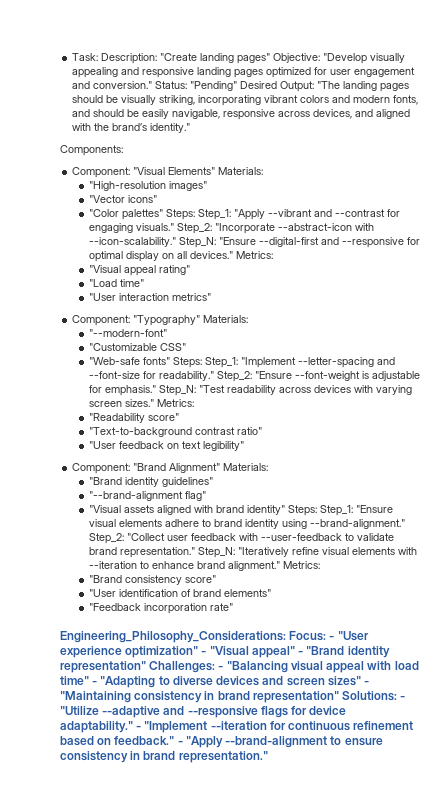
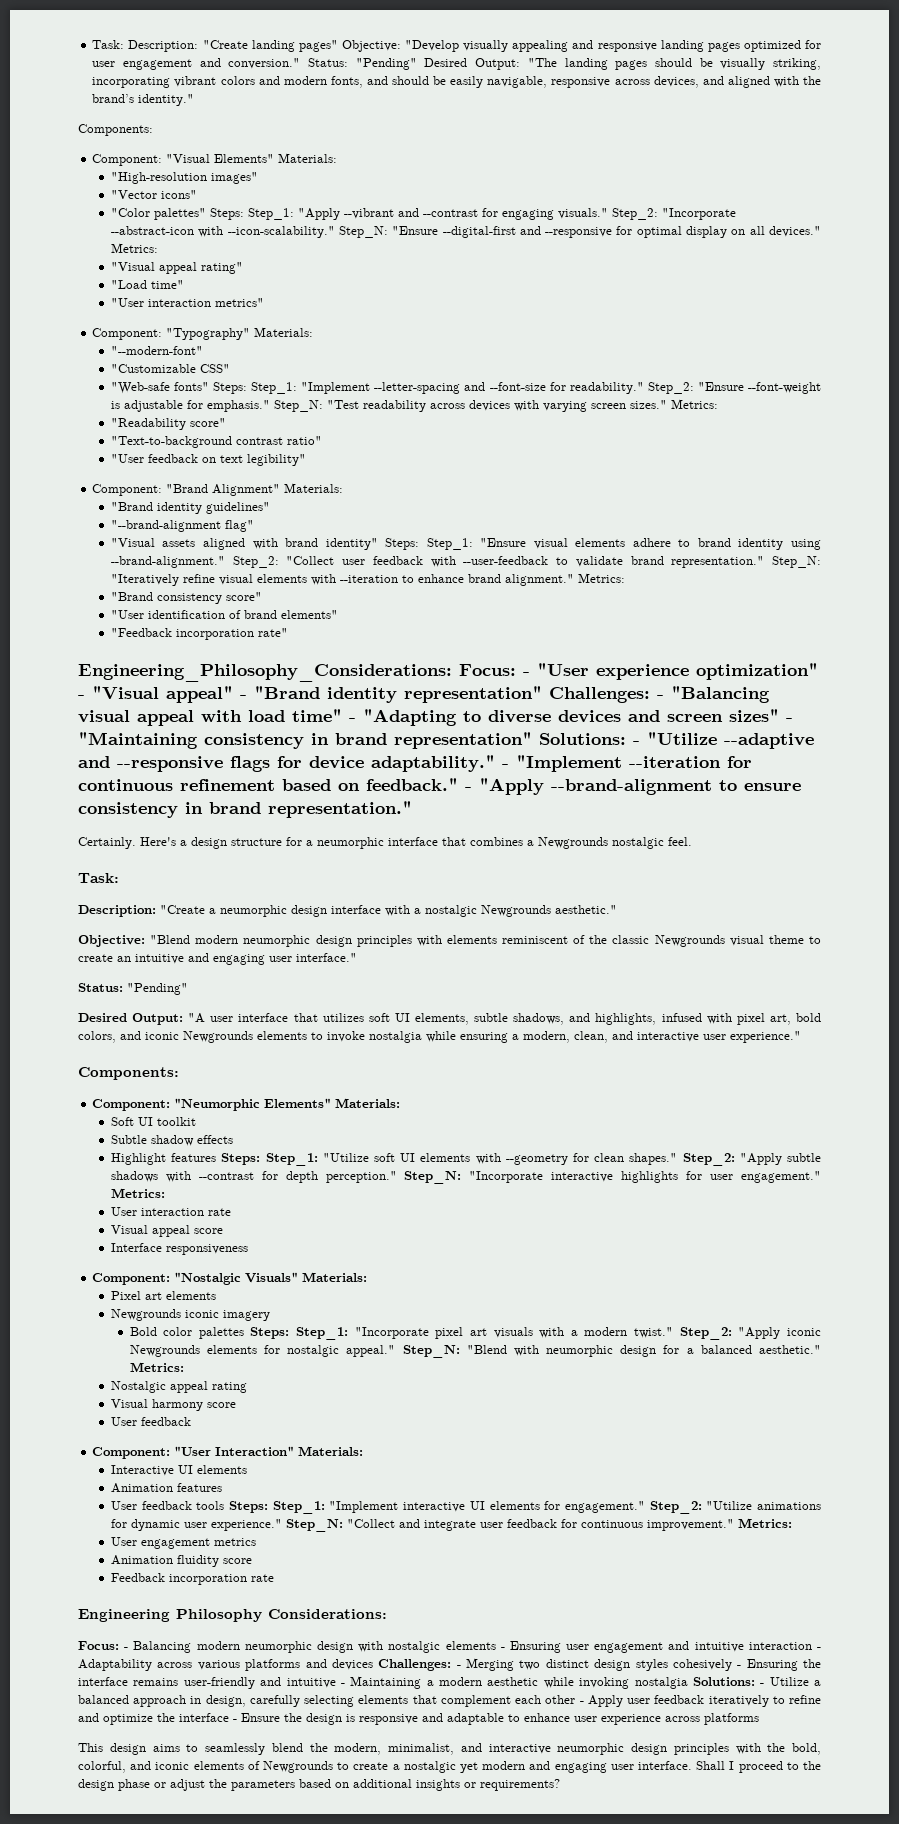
(268, 757) none -> [78,837,692,849] [78,873,119,883] [78,905,617,917] [78,935,821,947] [78,953,357,965] [78,983,188,995] [78,1013,821,1025] [78,1031,801,1043] [78,1067,179,1080] [92,1098,401,1111] [110,1117,196,1126] [110,1135,233,1146] [110,1153,821,1166] [110,1171,821,1184] [110,1188,165,1198] [110,1207,231,1216] [110,1225,223,1237] [110,1243,248,1255] [92,1272,368,1285] [110,1291,216,1300] [110,1309,270,1321] [129,1327,821,1340] [129,1345,821,1358] [129,1362,184,1372] [110,1381,247,1393] [110,1399,236,1411] [110,1417,191,1426] [92,1446,364,1459] [110,1465,247,1476] [110,1483,222,1493] [110,1501,821,1514] [110,1518,792,1532] [110,1537,256,1549] [110,1555,252,1567] [110,1573,274,1585] [78,1609,387,1622] [78,1641,821,1653] [78,1658,821,1671] [78,1676,821,1689] [78,1695,822,1707] [78,1713,759,1725] [78,1743,821,1755] [78,1761,822,1773] [78,1779,560,1791] // Certainly. Here's a design structure for a neumorphic interface that combines a Newgrounds nostalgic feel. // Task: // Description: "Create a neumorphic design interface with a nostalgic Newgrounds aesthetic." // Objective: "Blend modern neumorphic design principles with elements reminiscent of the classic Newgrounds visual theme to create an intuitive and engaging user interface." // Status: "Pending" // Desired Output: "A user interface that utilizes soft UI elements, subtle shadows, and highlights, infused with pixel art, bold colors, and iconic Newgrounds elements to invoke nostalgia while ensuring a modern, clean, and interactive user experience." // Components: // Component: "Neumorphic Elements" Materials: // Soft UI toolkit // Subtle shadow effects // Highlight features Steps: Step_1: "Utilize soft UI elements with --geometry for clean shapes." Step_2: "Apply subtle shadows with --contrast for depth perception." Step_N: "Incorporate interactive highlights for user engagement." Metrics: // User interaction rate // Visual appeal score // Interface responsiveness // Component: "Nostalgic Visuals" Materials: // Pixel art elements // Newgrounds iconic imagery // Bold color palettes Steps: Step_1: "Incorporate pixel art visuals with a modern twist." Step_2: "Apply iconic Newgrounds elements for nostalgic appeal." Step_N: "Blend with neumorphic design for a balanced aesthetic." Metrics: // Nostalgic appeal rating // Visual harmony score // User feedback // Component: "User Interaction" Materials: // Interactive UI elements // Animation features // User feedback tools Steps: Step_1: "Implement interactive UI elements for engagement." Step_2: "Utilize animations for dynamic user experience." Step_N: "Collect and integrate user feedback for continuous improvement." Metrics: // User engagement metrics // Animation fluidity score // Feedback incorporation rate // Engineering Philosophy Considerations: // Focus: - Balancing modern neumorphic design with nostalgic elements - Ensuring user engagement and intuitive interaction - Adaptability across various platforms and devices Challenges: - Merging two distinct design styles cohesively - Ensuring the interface remains user-friendly and intuitive - Maintaining a modern aesthetic while invoking nostalgia Solutions: - Utilize a balanced approach in design, carefully selecting elements that complement each other - Apply user feedback iteratively to refine and optimize the interface - Ensure the design is responsive and adaptable to enhance user experience across platforms // This design aims to seamlessly blend the modern, minimalist, and interactive neumorphic design principles with the bold, colorful, and iconic elements of Newgrounds to create a nostalgic yet modern and engaging user interface. Shall I proceed to the design phase or adjust the parameters based on additional insights or requirements?

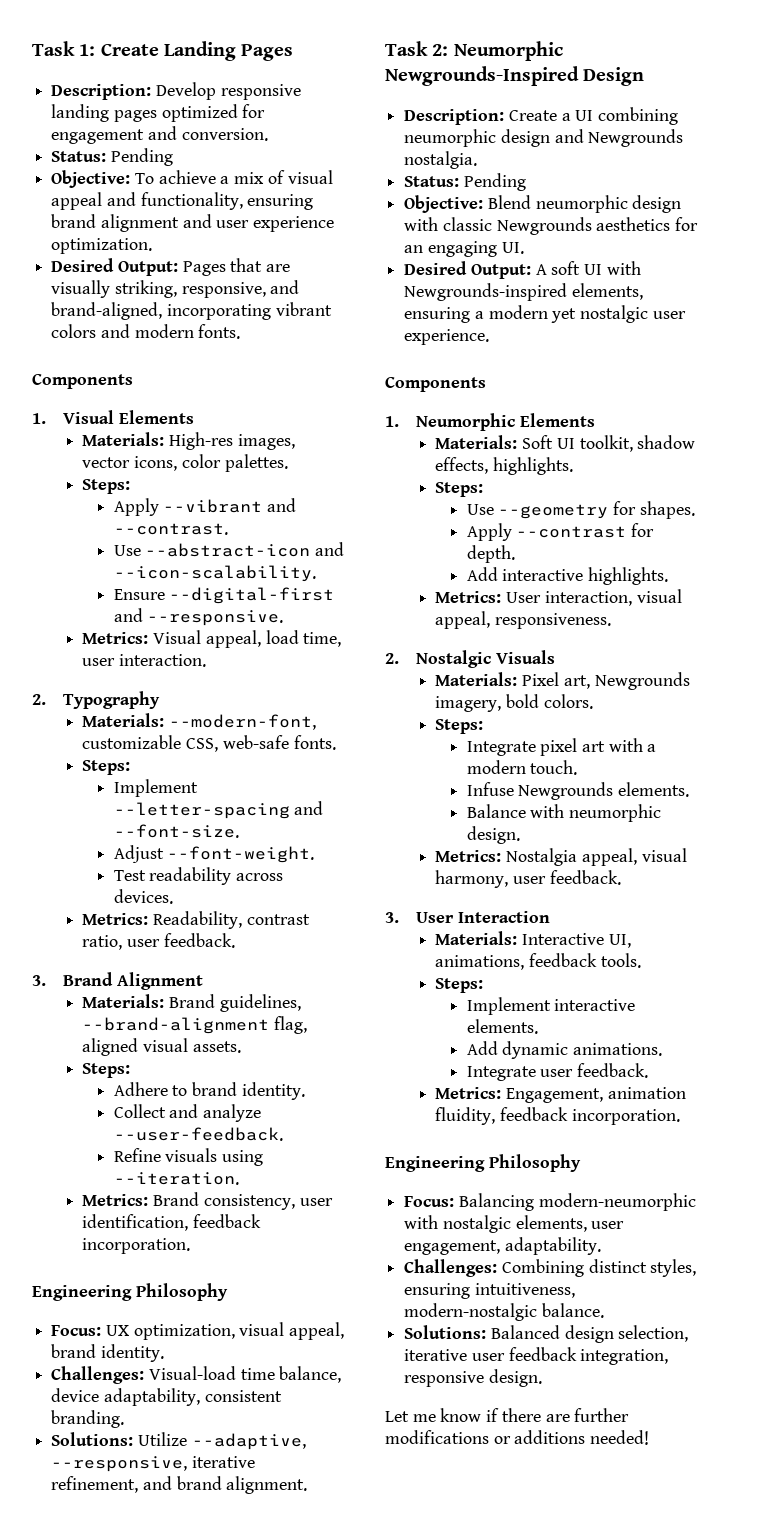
[92,40,594,52] Task: Description: "Create landing pages" Objective: "Develop visually appealing and -> [32,41,294,61] [51,82,216,100] Task 1: Create Landing Pages // Description: Develop
[92,58,822,70] user engagement and conversion." Status: "Pending" Desired Output: "The landing pages should be visually striking, -> [51,126,268,144] [51,148,173,166] [51,170,333,188] [51,192,314,210] [51,214,335,232] [51,238,153,254] [51,258,291,276] [51,280,300,298] [51,302,163,320] engagement and conversion. // Status: Pending // Objective: To achieve a mix of visual appeal and functionality, ensuring brand alignment and user experience optimization. // Desired Output: Pages that are visually striking, responsive, and brand-aligned,
[330,76,822,88] [92,94,195,106] [78,124,153,136] [92,153,338,166] [110,172,258,184] [110,190,197,199] [110,208,736,220] [110,226,822,238] [110,243,158,253] [110,262,243,274] [110,280,184,289] [110,298,264,307] [92,327,314,340] [110,346,203,355] [110,364,230,373] [110,382,821,394] [110,399,718,412] [110,418,226,430] [110,436,322,448] [110,454,306,466] [92,483,344,496] [110,502,270,514] [110,520,254,532] [110,538,821,550] [110,556,822,568] [110,573,625,586] [110,592,262,604] [110,610,338,619] [110,628,288,640] [78,663,818,682] [78,686,770,703] [78,709,793,726] [78,732,814,749] [78,755,752,772] [78,778,801,795] [78,801,412,818] [78,837,692,849] [78,873,119,883] [78,905,617,917] [78,935,821,947] [78,953,357,965] [78,983,188,995] [78,1013,821,1025] [78,1031,801,1043] [78,1067,179,1080] [92,1098,401,1111] fonts, and should be easily navigable, responsive across devices, and aligned with the brand’s identity." // Components: // Component: "Visual Elements" Materials: // "High-resolution images" // "Vector icons" // "Color palettes" Steps: Step_1: "Apply --vibrant and --contrast for engaging visuals." Step_2: "Incorporate --abstract-icon with --icon-scalability." Step_N: "Ensure --digital-first and --responsive for optimal display on all devices." Metrics: // "Visual appeal rating" // "Load time" // "User interaction metrics" // Component: "Typography" Materials: // "--modern-font" // "Customizable CSS" // "Web-safe fonts" Steps: Step_1: "Implement --letter-spacing and --font-size for readability." Step_2: "Ensure --font-weight is adjustable for emphasis." Step_N: "Test readability across devices with varying screen sizes." Metrics: // "Readability score" // "Text-to-background contrast ratio" // "User feedback on text legibility" // Component: "Brand Alignment" Materials: // "Brand identity guidelines" // "--brand-alignment flag" // "Visual assets aligned with brand identity" Steps: Step_1: "Ensure visual elements adhere to brand identity using --brand-alignment." Step_2: "Collect user feedback with --user-feedback to validate brand representation." Step_N: "Iteratively refine visual elements with --iteration to enhance brand alignment." Metrics: // "Brand consistency score" // "User identification of brand elements" // "Feedback incorporation rate" // Engineering_Philosophy_Considerations: Focus: - "User experience optimization" - "Visual appeal" - "Brand identity representation" Challenges: - "Balancing visual appeal with load time" - "Adapting to diverse devices and screen sizes" - "Maintaining consistency in brand representation" Solutions: - "Utilize --adaptive and --responsive flags for device adaptability." - "Implement --iteration for continuous refinement based on feedback." - "Apply --brand-alignment to ensure consistency in brand representation." // Certainly. Here's a design structure for a neumorphic interface that combines a Newgrounds nostalgic feel. // Task: // Description: "Create a neumorphic design interface with a nostalgic Newgrounds aesthetic." // Objective: "Blend modern neumorphic design principles with elements reminiscent of the classic Newgrounds visual theme to create an intuitive and engaging user interface." // Status: "Pending" // Desired Output: "A user interface that utilizes soft UI elements, subtle shadows, and highlights, infused with pixel art, bold colors, and iconic Newgrounds elements to invoke nostalgia while ensuring a modern, clean, and interactive user experience." // Components: // Component: "Neumorphic Elements" Materials: // -> [198,324,241,339] [32,374,133,389] [32,410,194,424] [82,432,295,450] [82,454,288,472] [82,479,131,494] [113,498,297,516] [113,523,228,535] [113,542,345,557] [113,565,316,582] [113,587,335,604] [113,608,284,626] [82,630,342,648] [82,654,207,667] [32,691,161,709] [82,713,317,730] [82,735,336,752] [82,760,131,775] [113,779,198,797] [113,801,324,819] [113,824,239,838] [113,845,315,863] [113,867,284,885] [113,889,173,904] [82,911,310,929] [82,933,235,950] [32,972,203,990] [82,994,301,1012] [82,1016,308,1034] [82,1038,241,1056] [82,1063,131,1078] [113,1082,305,1100] [113,1104,262,1122] [113,1127,283,1141] [113,1148,264,1166] [113,1172,239,1185] [82,1192,333,1210] [82,1214,262,1231] [82,1238,191,1254] [32,1283,228,1301] [51,1322,345,1340] [51,1344,164,1362] [51,1366,342,1384] [51,1388,282,1406] [51,1410,125,1428] [51,1432,306,1450] [51,1456,255,1472] [51,1476,308,1494] [385,41,563,61] [385,66,645,86] [404,107,679,125] [404,129,684,147] [404,151,478,169] [404,173,526,191] [404,195,682,213] [404,217,699,235] [404,241,524,257] [404,261,641,279] [404,283,643,301] [404,305,686,323] [404,329,490,345] [385,377,486,392] [385,413,595,431] [435,435,518,449] fonts. // Components // 1. Visual Elements // Materials: High-res images, vector icons, color palettes. // Steps: // Apply --vibrant and --contrast. // Use --abstract-icon and --icon-scalability. // Ensure --digital-first and --responsive. // Metrics: Visual appeal, load time, user interaction. // 2. Typography // Materials: --modern-font, customizable CSS, web-safe fonts. // Steps: // Implement --letter-spacing and --font-size. // Adjust --font-weight. // Test readability across devices. // Metrics: Readability, contrast ratio, user feedback. // 3. Brand Alignment // Materials: Brand guidelines, --brand-alignment flag, aligned visual assets. // Steps: // Adhere to brand identity. // Collect and analyze --user-feedback. // Refine visuals using --iteration. // Metrics: Brand consistency, user identification, feedback incorporation. // Engineering Philosophy // Focus: UX optimization, visual appeal, brand identity. // Challenges: Visual-load time balance, device adaptability, consistent branding. // Solutions: Utilize --adaptive, --responsive, iterative refinement, and brand alignment. // Task 2: Neumorphic Newgrounds-Inspired Design // Description: Create a UI combining neumorphic design and Newgrounds nostalgia. // Status: Pending // Objective: Blend neumorphic design with classic Newgrounds aesthetics for an engaging UI. // Desired Output: A soft UI with Newgrounds-inspired elements, ensuring a modern yet nostalgic user experience. // Components // 1. Neumorphic Elements // Materials:
[156,1117,196,1126] [110,1135,233,1146] [110,1153,821,1166] [110,1171,821,1184] [110,1188,165,1198] [110,1207,231,1216] [110,1225,223,1237] [110,1243,248,1255] [92,1272,368,1285] [110,1291,216,1300] [110,1309,270,1321] [129,1327,429,1340] toolkit // Subtle shadow effects // Highlight features Steps: Step_1: "Utilize soft UI elements with --geometry for clean shapes." Step_2: "Apply subtle shadows with --contrast for depth perception." Step_N: "Incorporate interactive highlights for user engagement." Metrics: // User interaction rate // Visual appeal score // Interface responsiveness // Component: "Nostalgic Visuals" Materials: // Pixel art elements // Newgrounds iconic imagery // Bold color palettes Steps: Step_1: "Incorporate -> [579,435,696,452] [435,457,574,475] [435,482,484,497] [466,501,695,519] [466,523,655,541] [466,545,515,563] [466,567,669,585] [435,589,682,606] [435,611,612,629] [385,650,555,668] [435,672,690,690] [435,694,593,712] [435,719,484,734] [466,741,536,756] toolkit, shadow effects, highlights. // Steps: // Use --geometry for shapes. // Apply --contrast for depth. // Add interactive highlights. // Metrics: User interaction, visual appeal, responsiveness. // 2. Nostalgic Visuals // Materials: Pixel art, Newgrounds imagery, bold colors. // Steps: // Integrate
[493,1327,533,1338] visuals -> (606, 746) none
[634,1327,821,1340] [129,1345,821,1358] [129,1362,184,1372] [110,1381,247,1393] [110,1399,236,1411] [110,1417,191,1426] [92,1446,364,1459] [110,1465,247,1476] [110,1483,222,1493] [110,1501,821,1514] [110,1518,792,1532] [110,1537,256,1549] [110,1555,252,1567] [110,1573,274,1585] [78,1609,387,1622] [78,1641,821,1653] [78,1658,821,1671] [78,1676,821,1689] [78,1695,822,1707] [78,1713,759,1725] [78,1743,821,1755] [78,1761,822,1773] [78,1779,560,1791] twist." Step_2: "Apply iconic Newgrounds elements for nostalgic appeal." Step_N: "Blend with neumorphic design for a balanced aesthetic." Metrics: // Nostalgic appeal rating // Visual harmony score // User feedback // Component: "User Interaction" Materials: // Interactive UI elements // Animation features // User feedback tools Steps: Step_1: "Implement interactive UI elements for engagement." Step_2: "Utilize animations for dynamic user experience." Step_N: "Collect and integrate user feedback for continuous improvement." Metrics: // User engagement metrics // Animation fluidity score // Feedback incorporation rate // Engineering Philosophy Considerations: // Focus: - Balancing modern neumorphic design with nostalgic elements - Ensuring user engagement and intuitive interaction - Adaptability across various platforms and devices Challenges: - Merging two distinct design styles cohesively - Ensuring the interface remains user-friendly and intuitive - Maintaining a modern aesthetic while invoking nostalgia Solutions: - Utilize a balanced approach in design, carefully selecting elements that complement each other - Apply user feedback iteratively to refine and optimize the interface - Ensure the design is responsive and adaptable to enhance user experience across platforms // This design aims to seamlessly blend the modern, minimalist, and interactive neumorphic design principles with the bold, colorful, and iconic elements of Newgrounds to create a nostalgic yet modern and engaging user interface. Shall I proceed to the design phase or adjust the parameters based on additional insights or requirements? -> [530,760,578,775] [466,782,690,800] [466,804,662,822] [466,826,520,844] [435,848,687,866] [435,870,621,888] [385,911,550,923] [435,931,631,948] [435,953,641,970] [435,978,484,993] [466,997,636,1015] [466,1019,538,1034] [466,1041,663,1059] [466,1063,649,1081] [435,1087,686,1103] [435,1107,680,1125] [385,1154,581,1172] [404,1193,696,1211] [404,1215,625,1233] [404,1237,601,1255] [404,1259,697,1277] [404,1283,575,1299] [404,1303,604,1321] [404,1325,689,1343] [404,1347,669,1365] [404,1369,542,1387] [385,1408,630,1422] [385,1430,650,1445] touch. // Infuse Newgrounds elements. // Balance with neumorphic design. // Metrics: Nostalgia appeal, visual harmony, user feedback. // 3. User Interaction // Materials: Interactive UI, animations, feedback tools. // Steps: // Implement interactive elements. // Add dynamic animations. // Integrate user feedback. // Metrics: Engagement, animation fluidity, feedback incorporation. // Engineering Philosophy // Focus: Balancing modern-neumorphic with nostalgic elements, user engagement, adaptability. // Challenges: Combining distinct styles, ensuring intuitiveness, modern-nostalgic balance. // Solutions: Balanced design selection, iterative user feedback integration, responsive design. // Let me know if there are further modifications or additions needed!

